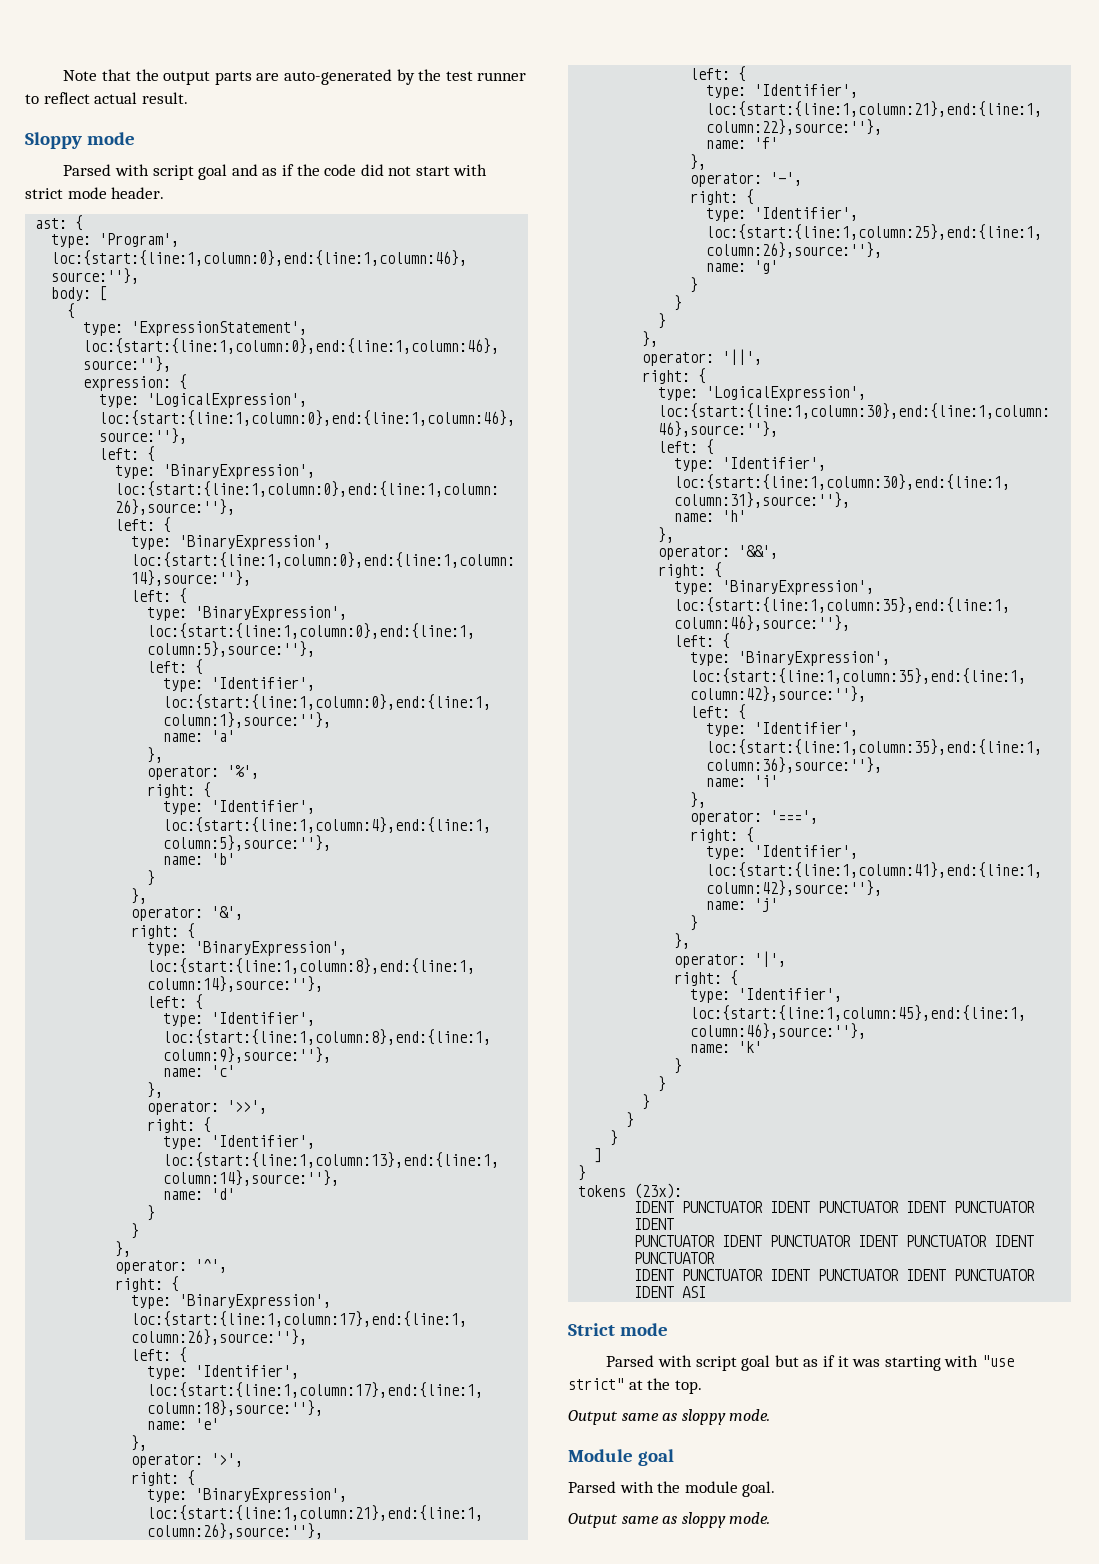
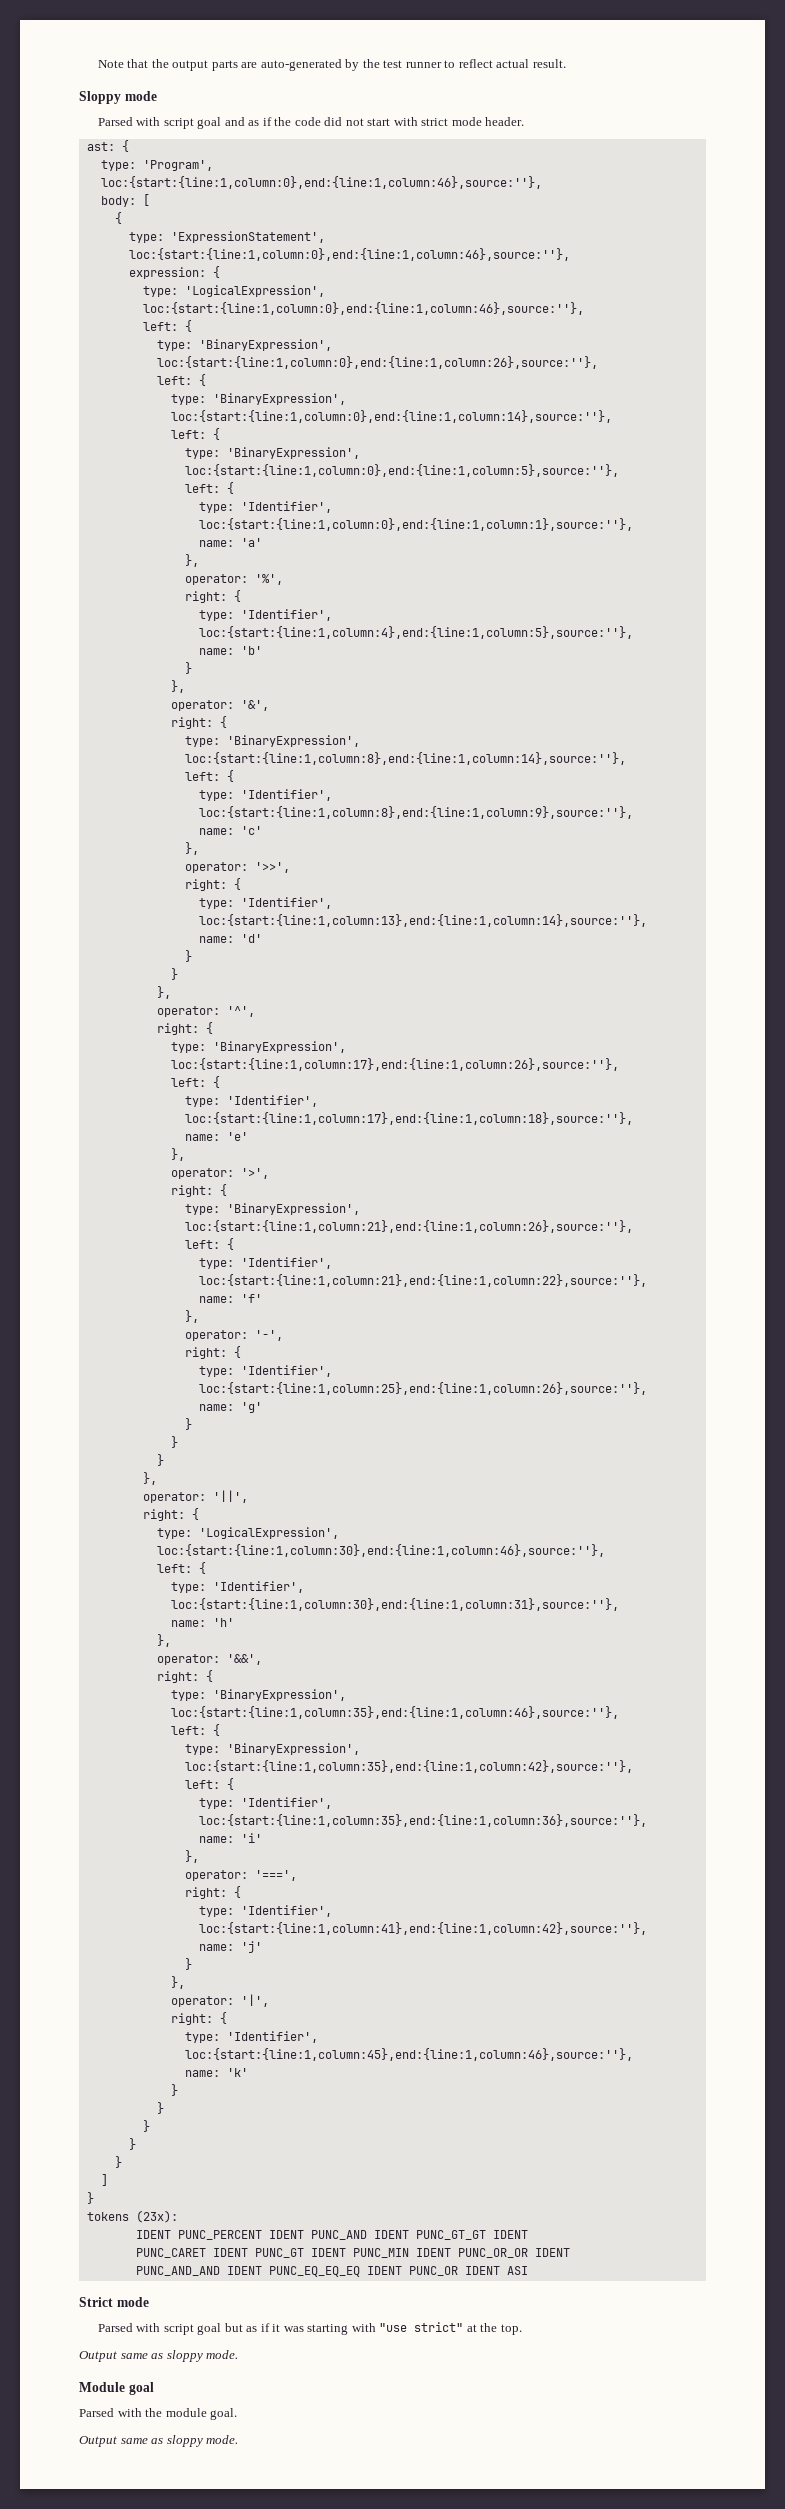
[682,1201,1036,1213] [634,1218,675,1230] [634,1235,1035,1247] [634,1252,716,1264] [634,1269,1036,1281] PUNCTUATOR IDENT PUNCTUATOR IDENT PUNCTUATOR IDENT // PUNCTUATOR IDENT PUNCTUATOR IDENT PUNCTUATOR IDENT PUNCTUATOR // IDENT PUNCTUATOR IDENT PUNCTUATOR IDENT PUNCTUATOR -> [177,2230,528,2240] [135,2248,570,2258] [135,2266,458,2277] PUNC_PERCENT IDENT PUNC_AND IDENT PUNC_GT_GT IDENT // PUNC_CARET IDENT PUNC_GT IDENT PUNC_MIN IDENT PUNC_OR_OR IDENT // PUNC_AND_AND IDENT PUNC_EQ_EQ_EQ IDENT PUNC_OR

